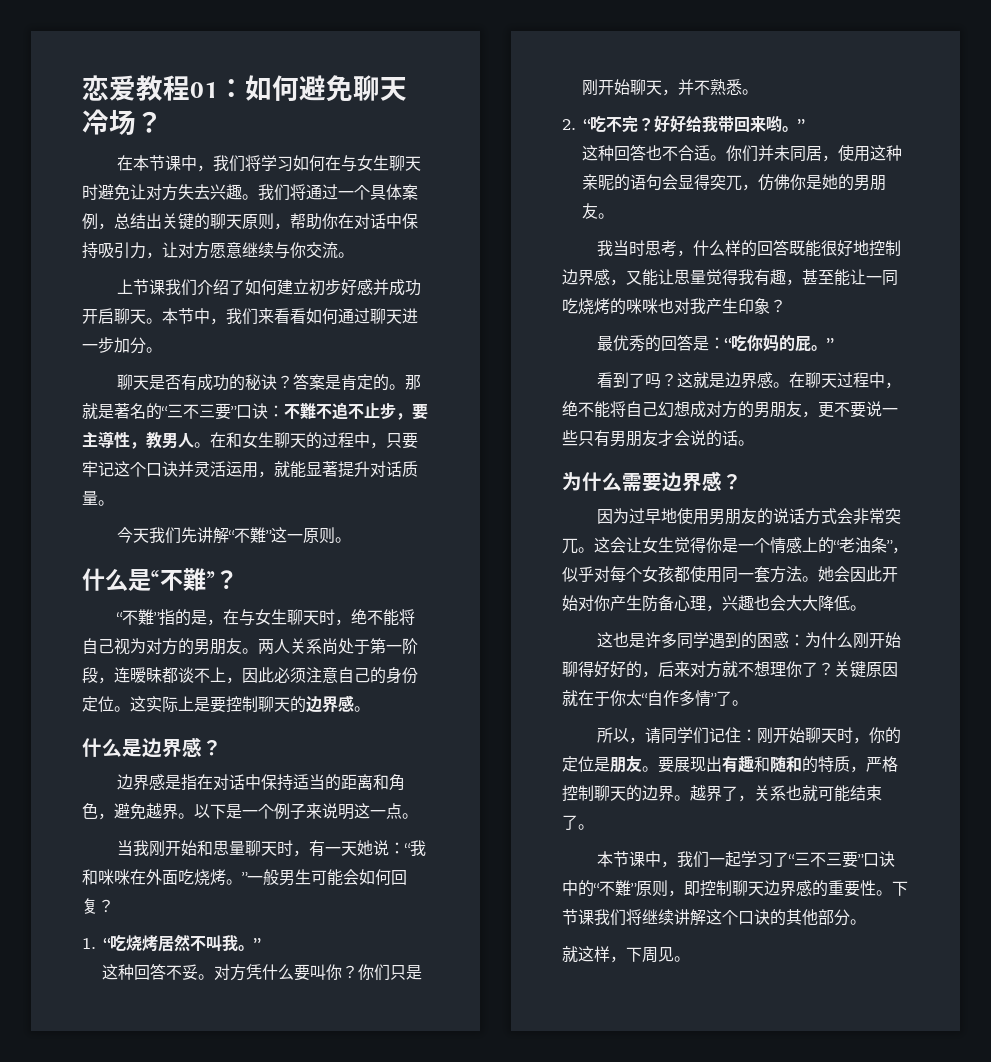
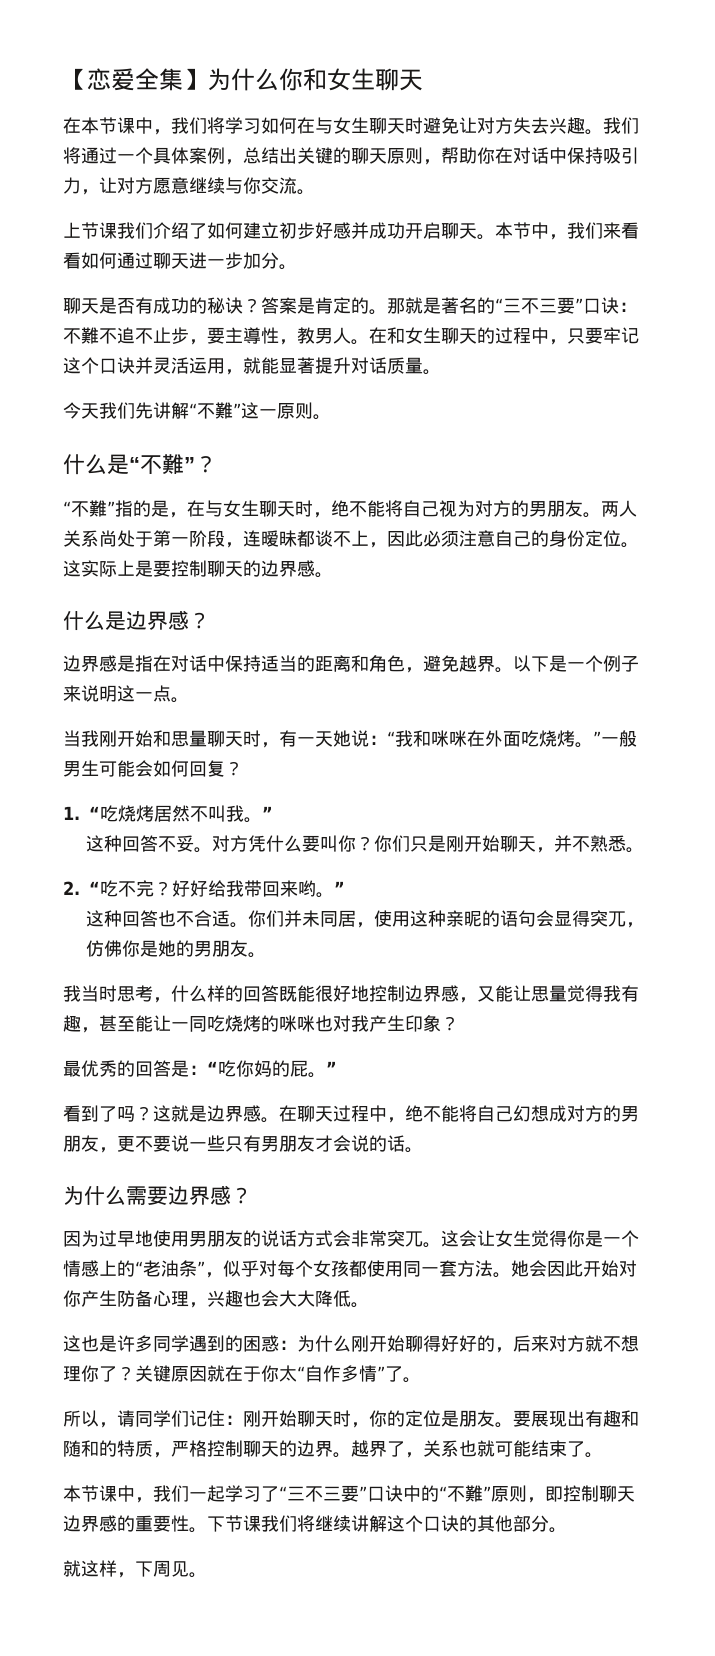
[82,75,407,102] [82,109,163,135] 恋爱教程01：如何避免聊天冷场？ -> [63,68,423,91] 【恋爱全集】为什么你和女生聊天

